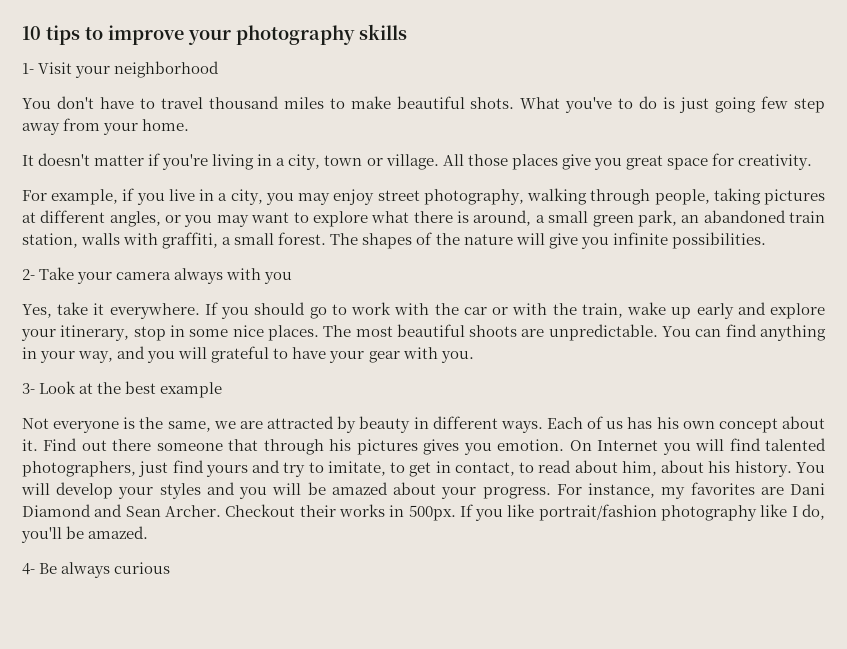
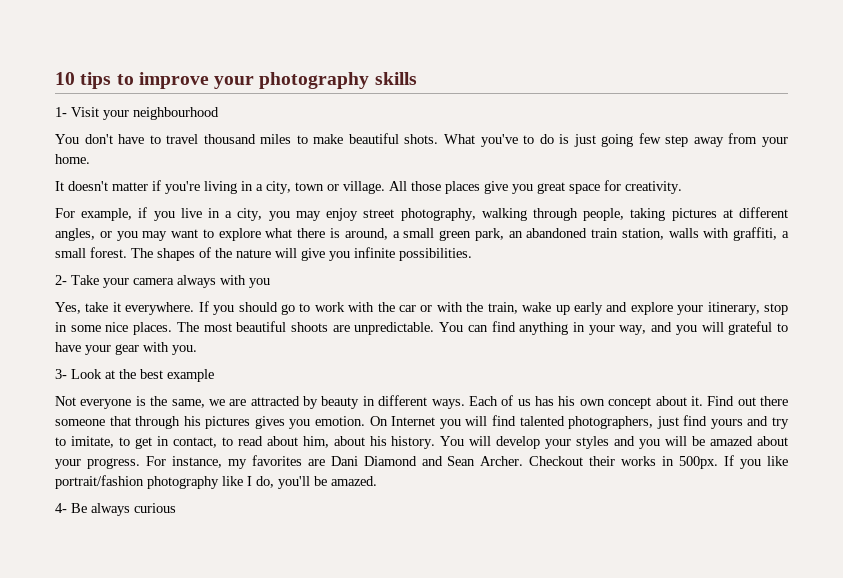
[114,61,220,78] neighborhood -> [133,107,219,120] neighbourhood

